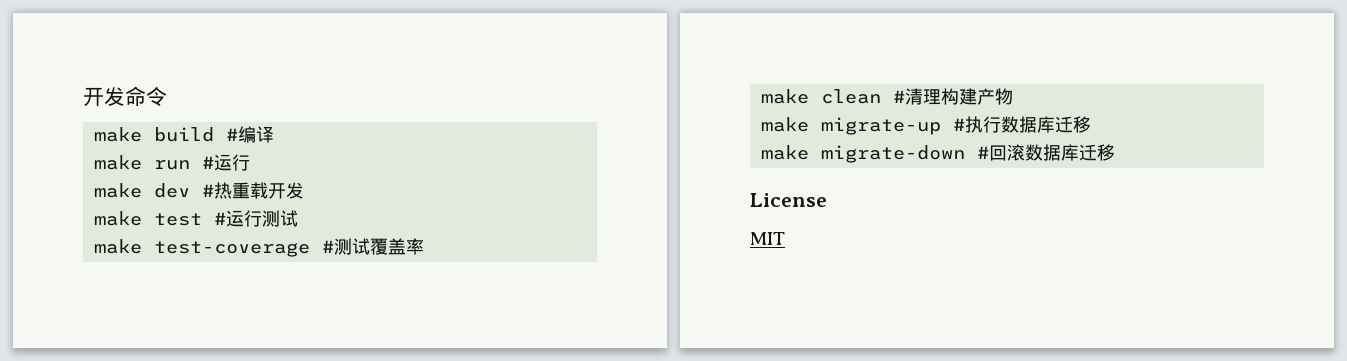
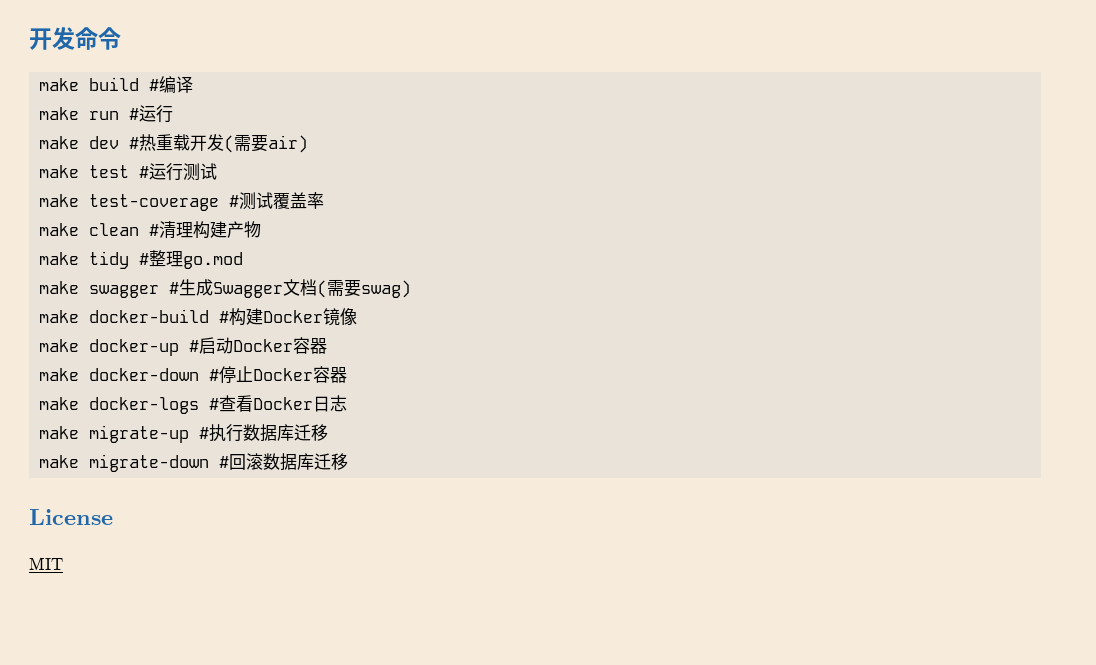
(304, 190) none -> [224,134,309,153] (需要air)
(1013, 96) none -> [39,250,244,269] [39,279,412,298] [39,308,358,326] [39,337,328,356] [39,366,348,383] [39,395,348,414] // make tidy #整理go.mod // make swagger #生成Swagger文档(需要swag) // make docker-build #构建Docker镜像 // make docker-up #启动Docker容器 // make docker-down #停止Docker容器 // make docker-logs #查看Docker日志

